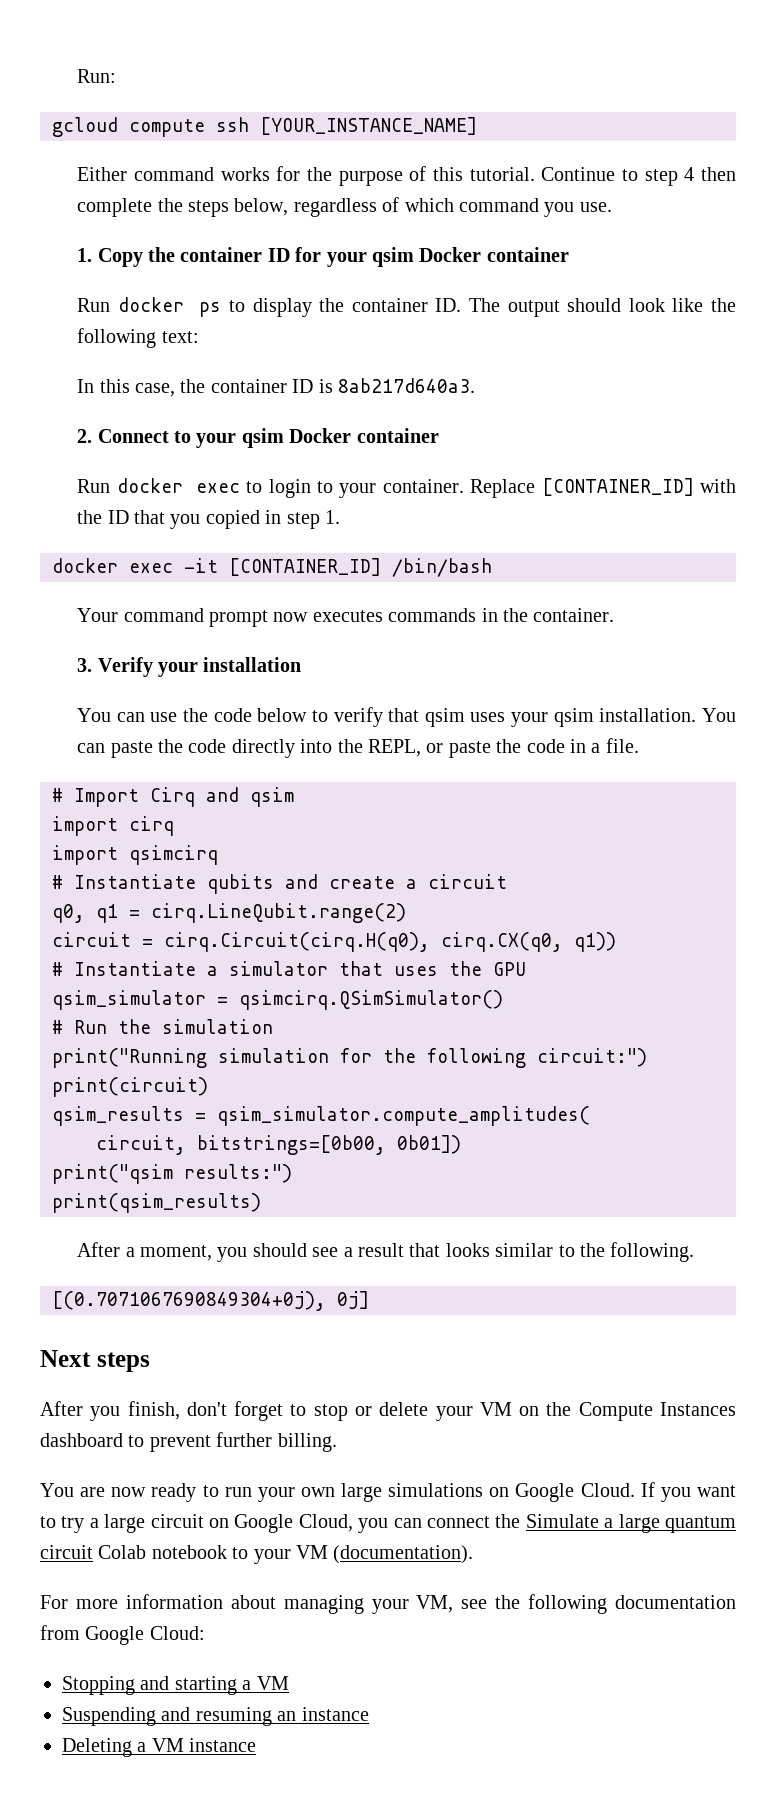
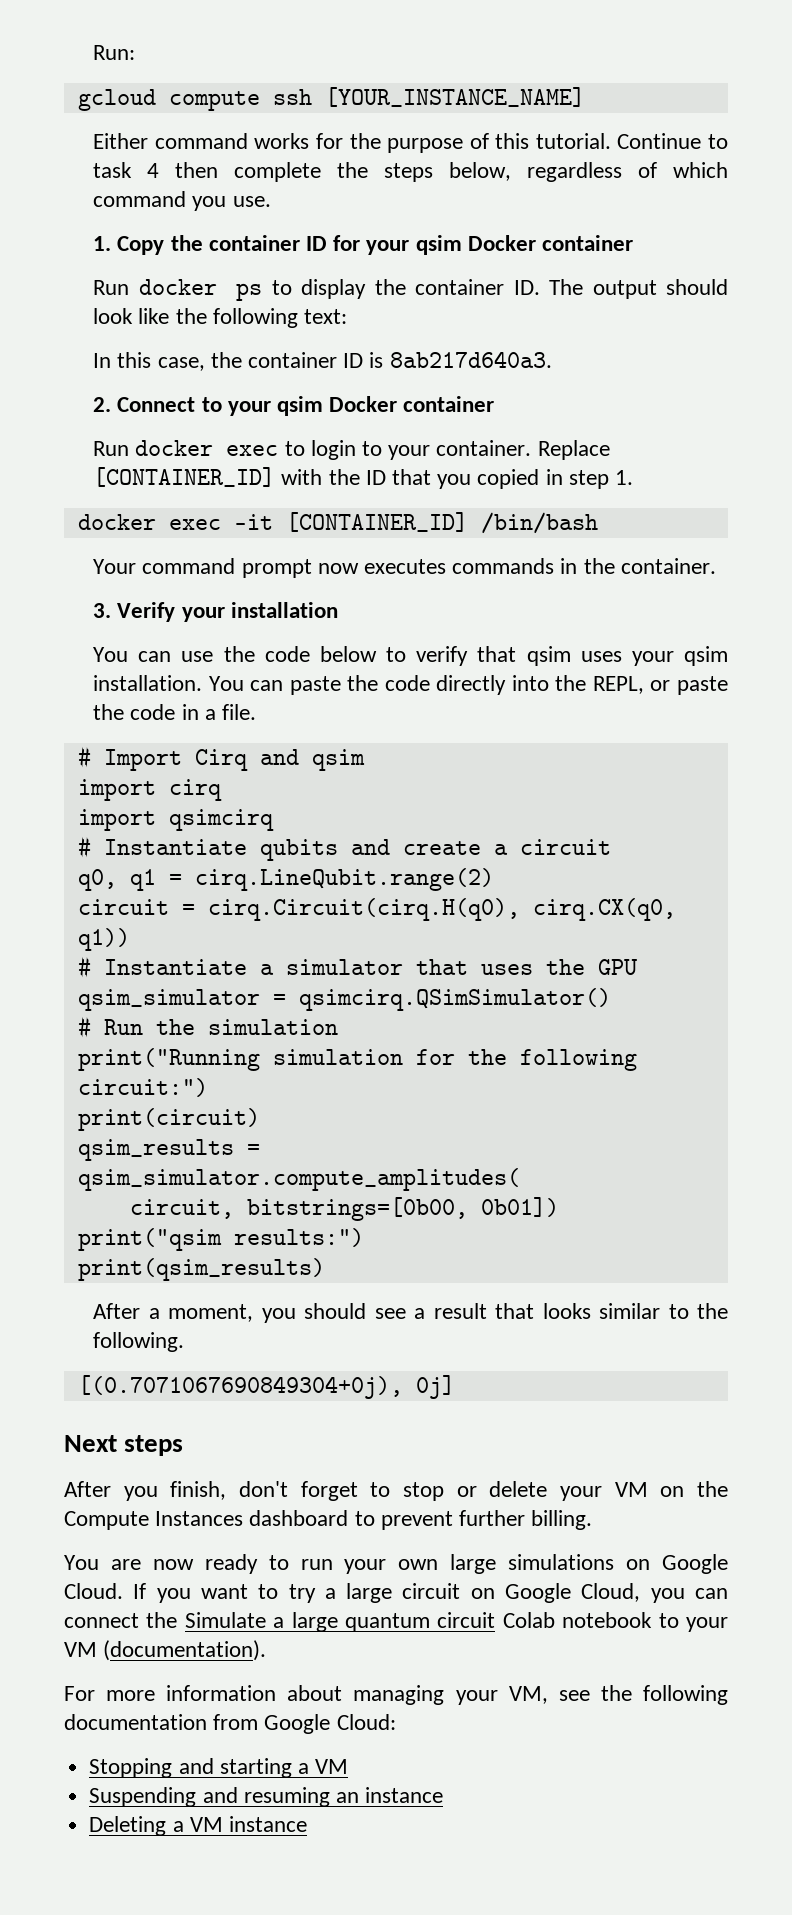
[644,169,678,186] step -> [93,162,133,178] task

